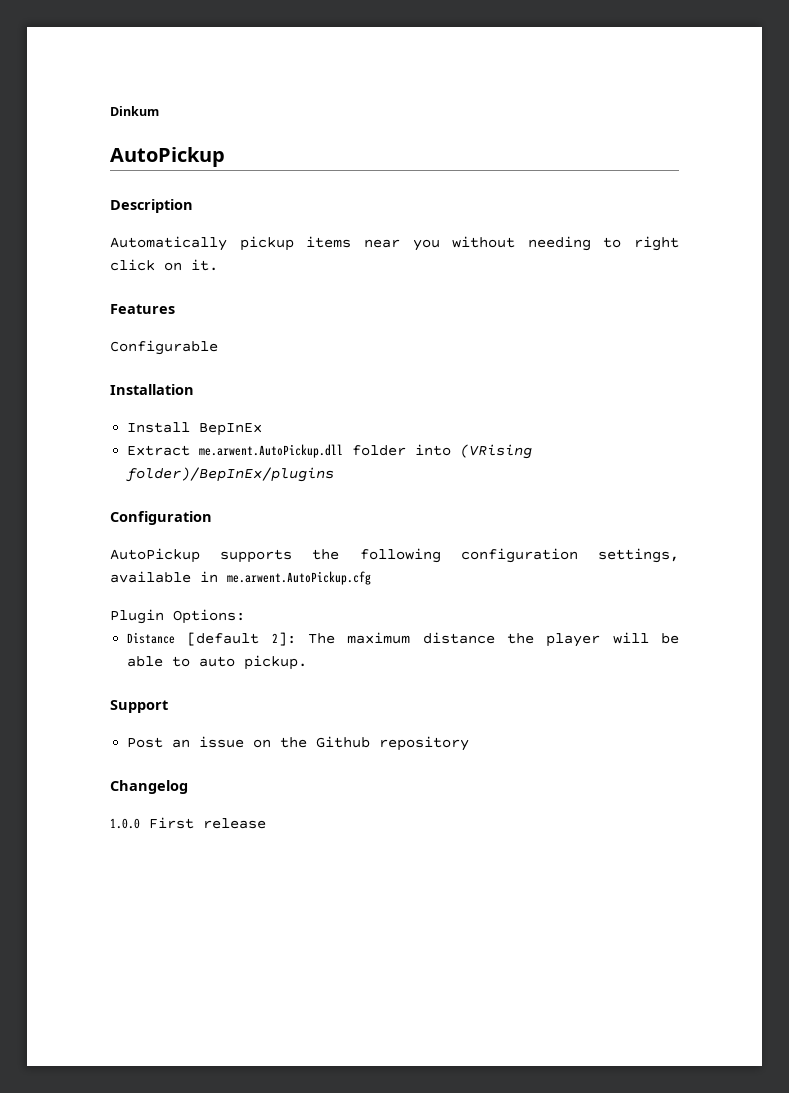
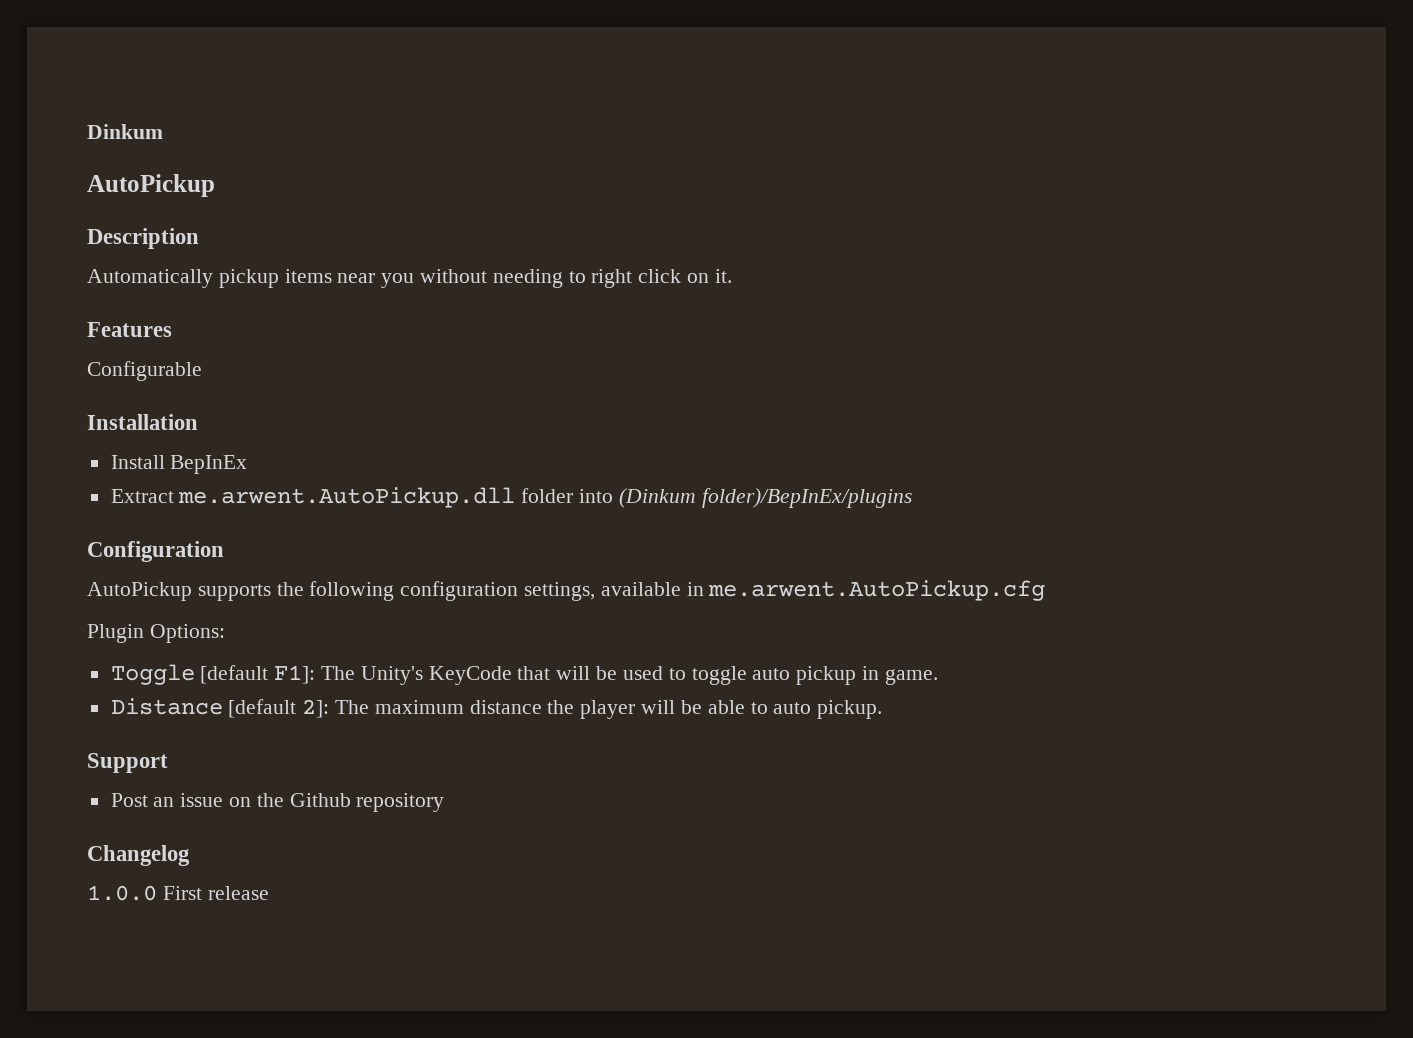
[460,444,533,459] (VRising -> [618,488,696,508] (Dinkum
(245, 616) none -> [110,664,938,685] // Toggle [default F1]: The Unity's KeyCode that will be used to toggle auto pickup in game.

